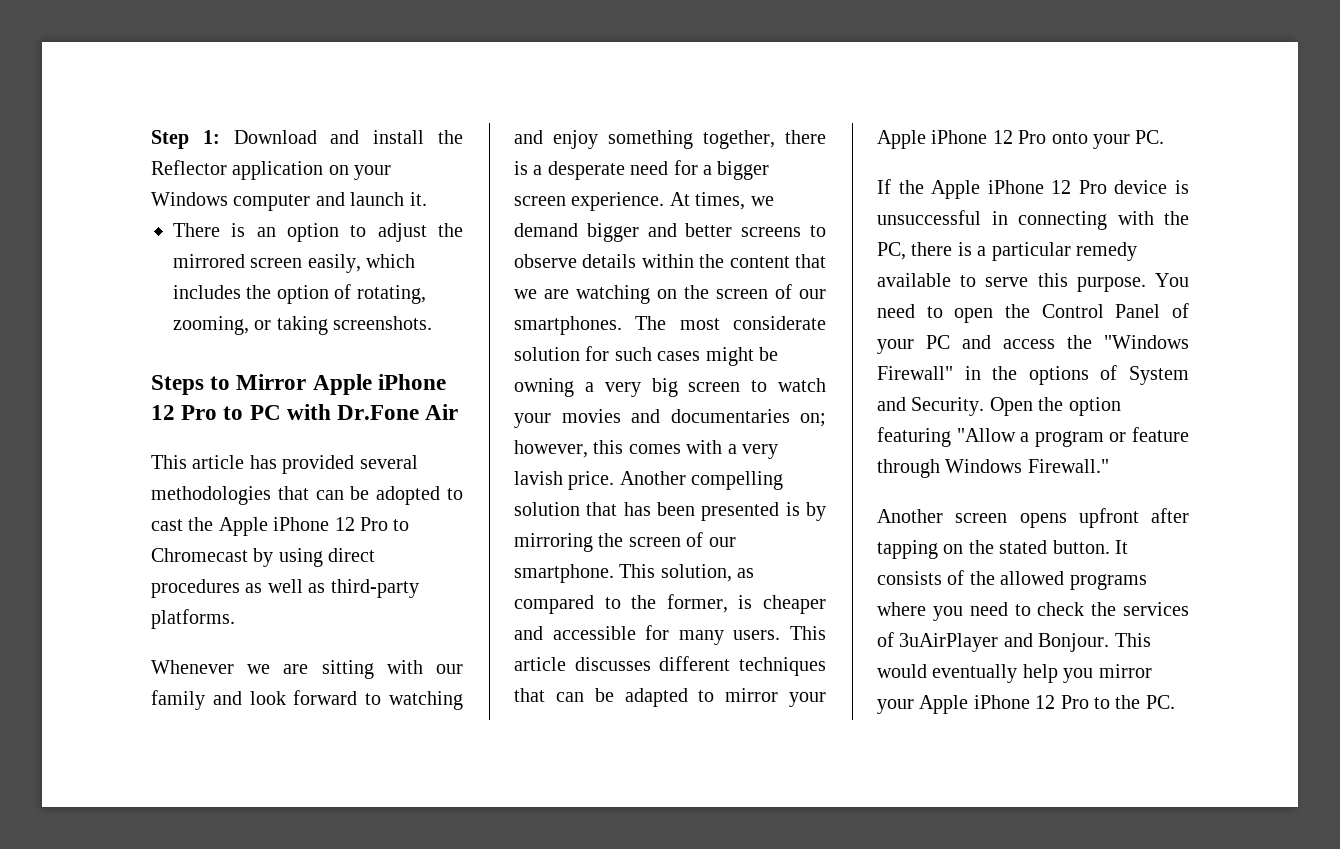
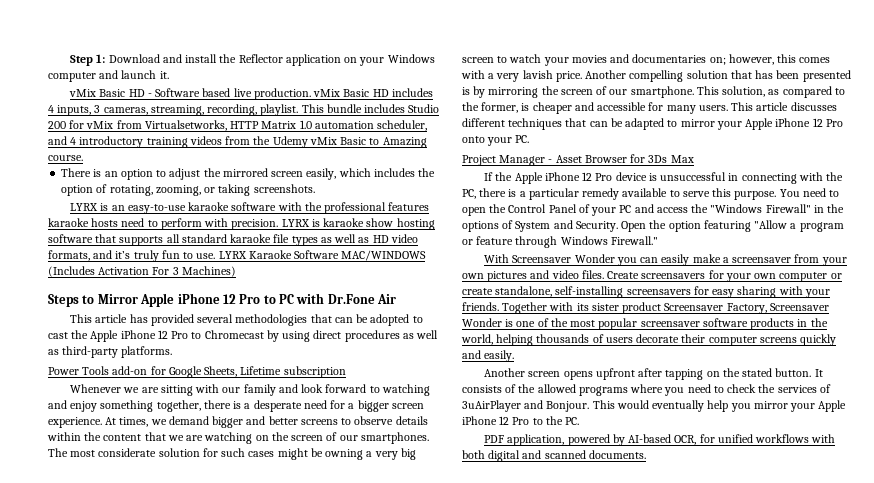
(427, 199) none -> [69,88,433,100] [48,104,440,116] [48,120,428,131] [48,136,427,148] [48,155,83,161] // vMix Basic HD - Software based live production. vMix Basic HD includes 4 inputs, 3 cameras, streaming, recording, playlist. This bundle includes Studio 200 for vMix from Virtualsetworks, HTTP Matrix 1.0 automation scheduler, and 4 introductory training videos from the Udemy vMix Basic to Amazing course.
(433, 323) none -> [70,202,430,214] [48,218,435,230] [48,234,418,246] [48,250,427,262] [48,266,236,277] // LYRX is an easy-to-use karaoke software with the professional features karaoke hosts need to perform with precision. LYRX is karaoke show hosting software that supports all standard karaoke file types as well as HD video formats, and it’s truly fun to use. LYRX Karaoke Software MAC/WINDOWS (Includes Activation For 3 Machines)
(235, 619) none -> [48,366,346,378] // Power Tools add-on for Google Sheets, Lifetime subscription
(1165, 137) none -> [462,154,694,166] // Project Manager - Asset Browser for 3Ds Max
(1109, 466) none -> [484,254,847,266] [462,270,842,282] [462,286,830,298] [462,302,829,314] [462,318,828,330] [461,334,837,346] [462,350,515,362] // With Screensaver Wonder you can easily make a screensaver from your own pictures and video files. Create screensavers for your own computer or create standalone, self-installing screensavers for easy sharing with your friends. Together with its sister product Screensaver Factory, Screensaver Wonder is one of the most popular screensaver software products in the world, helping thousands of users decorate their computer screens quickly and easily.
(1175, 702) none -> [484,434,836,446] [462,450,646,462] // PDF application, powered by AI-based OCR, for unified workflows with both digital and scanned documents.

